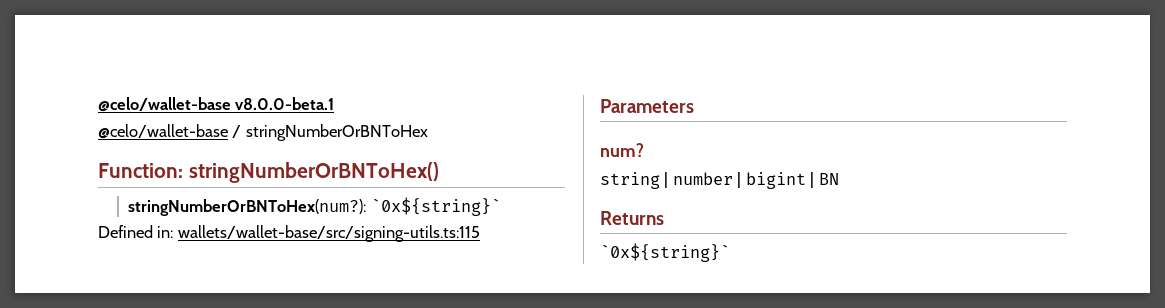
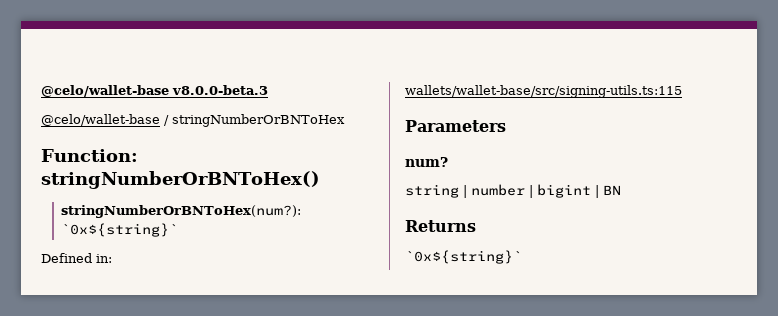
[98,97,335,112] @celo/wallet-base v8.0.0-beta.1 -> [41,85,268,97] @celo/wallet-base v8.0.0-beta.3

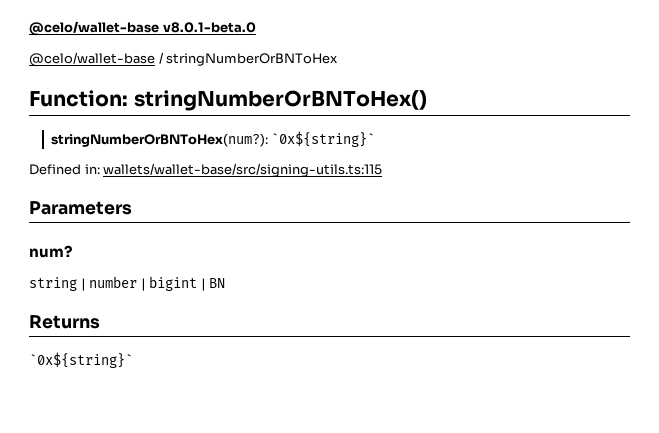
[41,85,268,97] @celo/wallet-base v8.0.0-beta.3 -> [29,21,256,36] @celo/wallet-base v8.0.1-beta.0

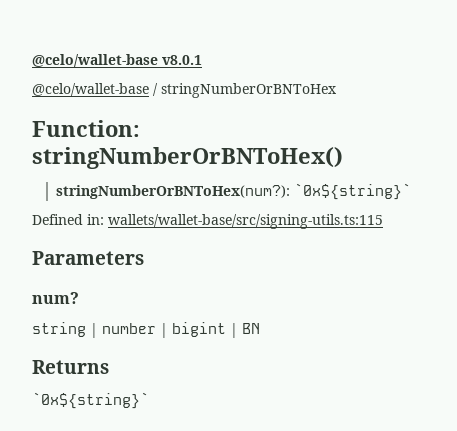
[29,21,256,36] @celo/wallet-base v8.0.1-beta.0 -> [32,54,202,67] @celo/wallet-base v8.0.1

